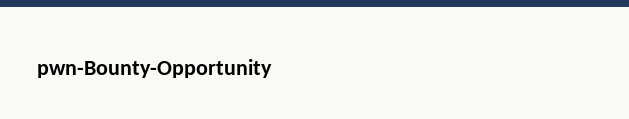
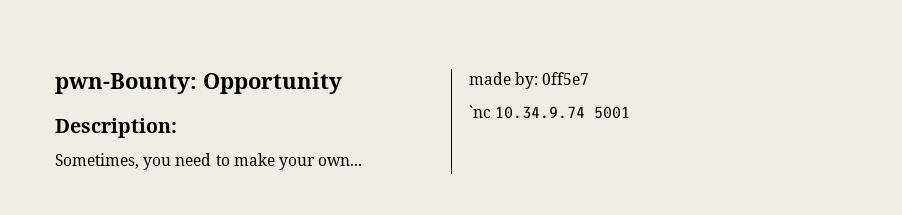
[37,59,272,78] pwn-Bounty-Opportunity -> [55,72,342,94] [55,118,177,138] [55,153,363,170] [469,72,590,89] [469,105,631,119] pwn-Bounty: Opportunity // Description: // Sometimes, you need to make your own... // made by: 0ff5e7 // `nc 10.34.9.74 5001

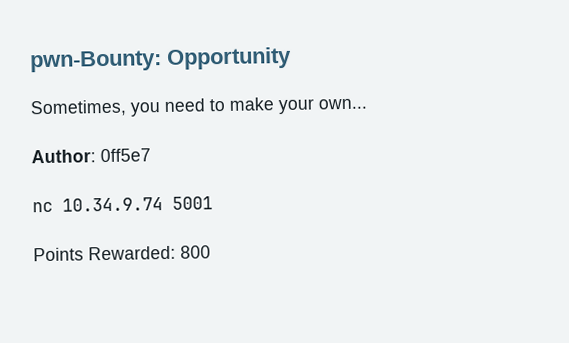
[55,118,177,138] // Description: -> (292, 58) none
[469,72,539,89] made by: -> [31,149,96,164] Author:
[469,105,491,118] `nc -> [32,201,53,213] nc
(631, 112) none -> [33,245,211,262] // Points Rewarded: 800

